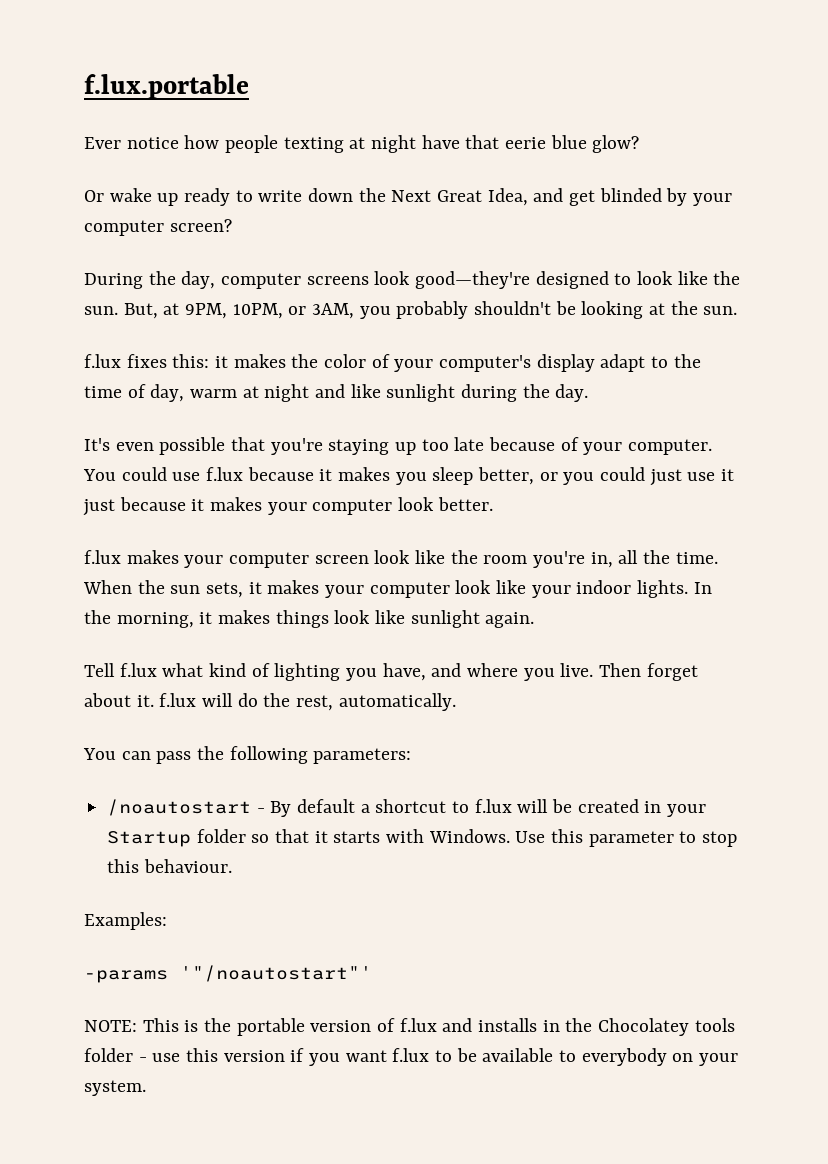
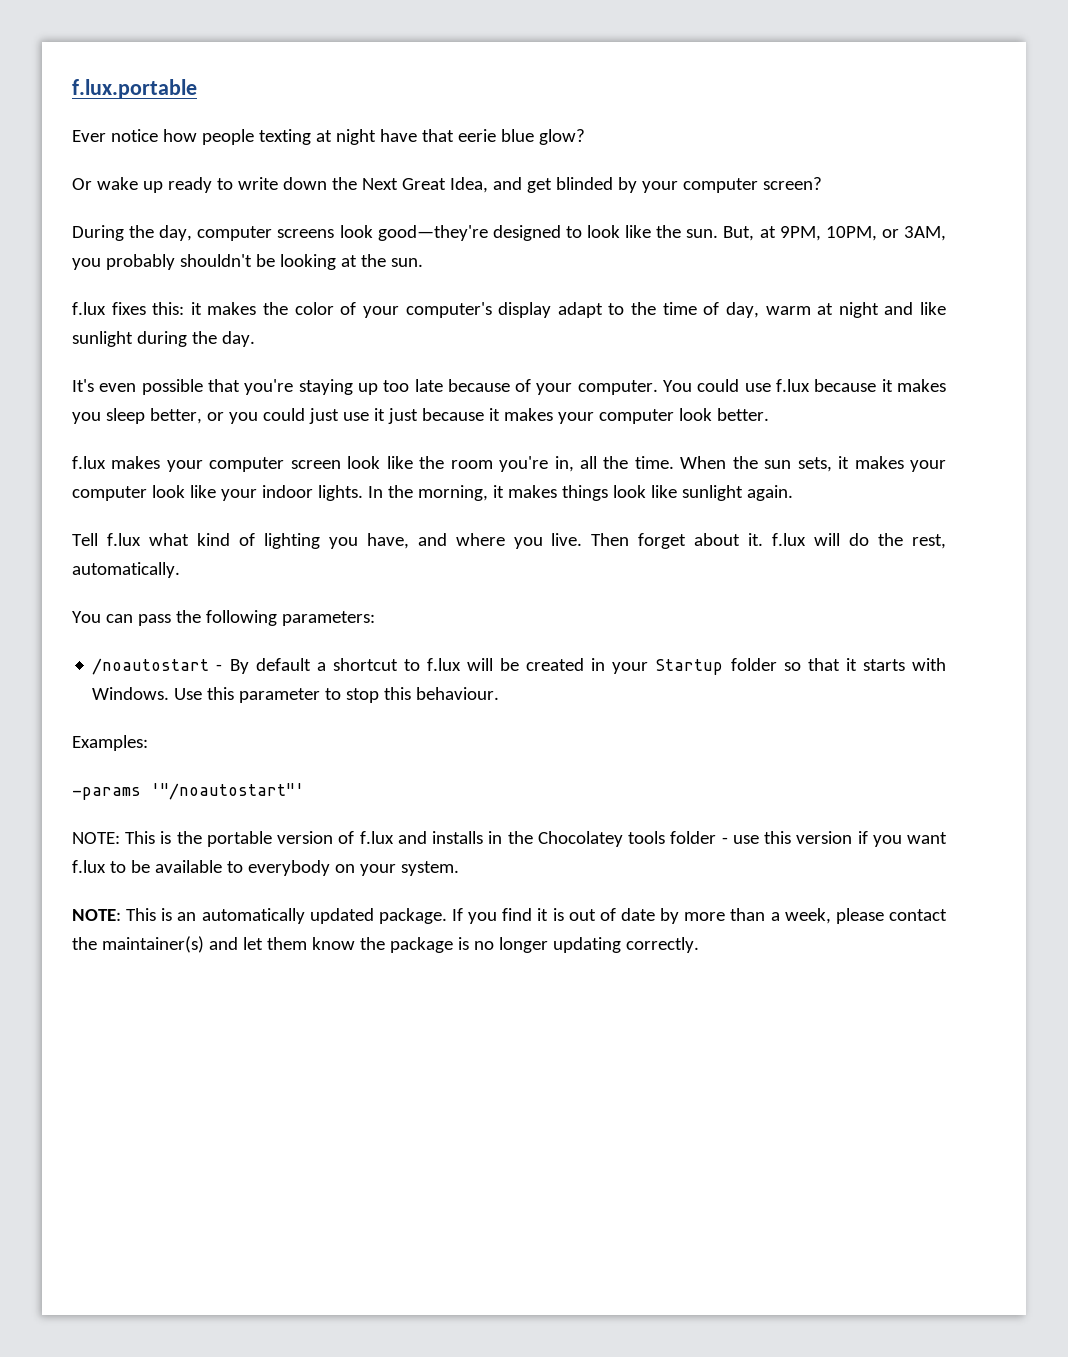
(146, 1088) none -> [72,908,947,924] [72,936,699,953] // NOTE: This is an automatically updated package. If you find it is out of date by more than a week, please contact the maintainer(s) and let them know the package is no longer updating correctly.

